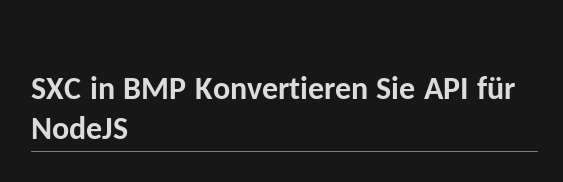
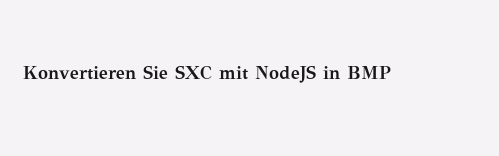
[31,76,516,99] [31,116,128,139] SXC in BMP Konvertieren Sie API für NodeJS -> [23,65,391,83] Konvertieren Sie SXC mit NodeJS in BMP

